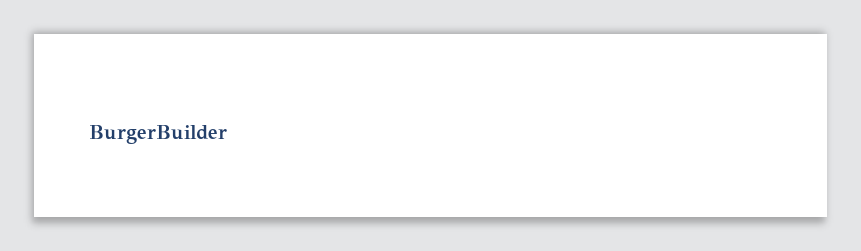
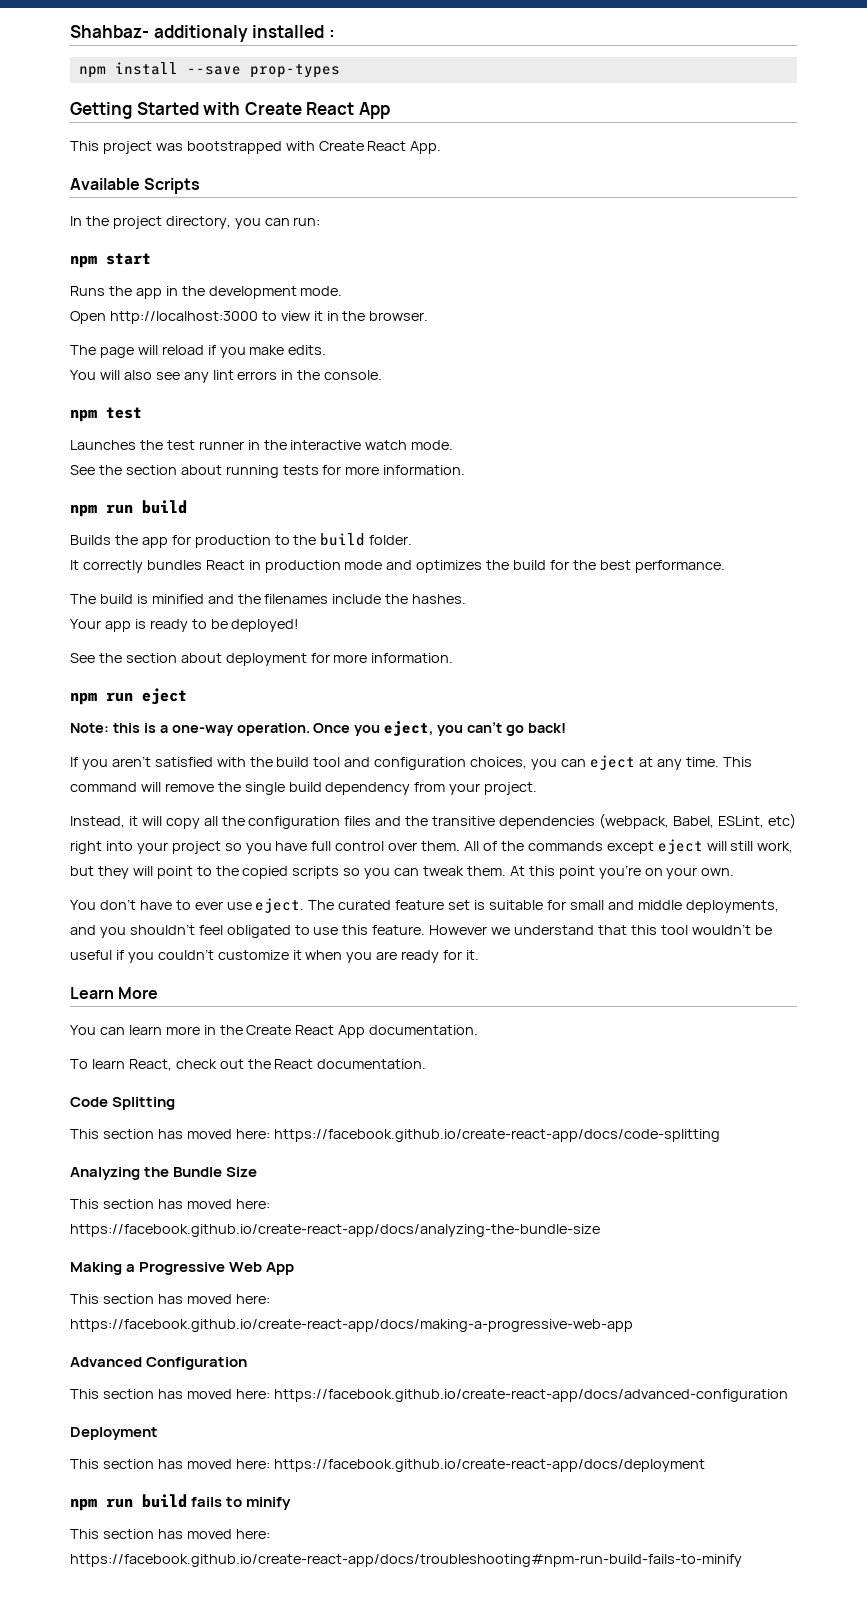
[89,125,227,144] BurgerBuilder -> [70,25,335,42] [78,62,340,78] [70,102,390,119] [70,141,442,154] [70,178,201,194] [70,216,321,229] [70,253,151,268] [70,286,343,299] [70,311,429,324] [70,345,327,358] [70,370,383,383] [70,407,142,422] [70,440,454,450] [70,465,466,478] [70,500,187,517] [70,533,413,548] [70,560,725,573] [70,594,467,604] [70,619,300,632] [70,653,454,666] [70,688,187,705] [70,721,566,736] [70,755,752,770] [70,782,538,795] [70,813,796,829] [70,839,794,854] [70,865,735,879] [70,898,779,913] [70,924,772,938] [70,949,480,963] [70,987,159,999] [70,1025,479,1038] [70,1059,427,1071] [70,1097,176,1110] [70,1129,720,1142] [70,1167,258,1180] [70,1199,270,1209] [70,1224,600,1237] [70,1262,295,1275] [70,1294,270,1304] [70,1319,633,1332] [70,1357,248,1370] [70,1389,788,1402] [70,1427,158,1440] [70,1459,705,1472] [70,1494,292,1511] [70,1529,270,1539] [70,1554,742,1567] Shahbaz- additionaly installed : // npm install --save prop-types // Getting Started with Create React App // This project was bootstrapped with Create React App. // Available Scripts // In the project directory, you can run: // npm start // Runs the app in the development mode. // Open http://localhost:3000 to view it in the browser. // The page will reload if you make edits. // You will also see any lint errors in the console. // npm test // Launches the test runner in the interactive watch mode. // See the section about running tests for more information. // npm run build // Builds the app for production to the build folder. // It correctly bundles React in production mode and optimizes the build for the best performance. // The build is minified and the filenames include the hashes. // Your app is ready to be deployed! // See the section about deployment for more information. // npm run eject // Note: this is a one-way operation. Once you eject, you can’t go back! // If you aren’t satisfied with the build tool and configuration choices, you can eject at any time. This command will remove the single build dependency from your project. // Instead, it will copy all the configuration files and the transitive dependencies (webpack, Babel, ESLint, etc) right into your project so you have full control over them. All of the commands except eject will still work, but they will point to the copied scripts so you can tweak them. At this point you’re on your own. // You don’t have to ever use eject. The curated feature set is suitable for small and middle deployments, and you shouldn’t feel obligated to use this feature. However we understand that this tool wouldn’t be useful if you couldn’t customize it when you are ready for it. // Learn More // You can learn more in the Create React App documentation. // To learn React, check out the React documentation. // Code Splitting // This section has moved here: https://facebook.github.io/create-react-app/docs/code-splitting // Analyzing the Bundle Size // This section has moved here: https://facebook.github.io/create-react-app/docs/analyzing-the-bundle-size // Making a Progressive Web App // This section has moved here: https://facebook.github.io/create-react-app/docs/making-a-progressive-web-app // Advanced Configuration // This section has moved here: https://facebook.github.io/create-react-app/docs/advanced-configuration // Deployment // This section has moved here: https://facebook.github.io/create-react-app/docs/deployment // npm run build fails to minify // This section has moved here: https://facebook.github.io/create-react-app/docs/troubleshooting#npm-run-build-fails-to-minify

